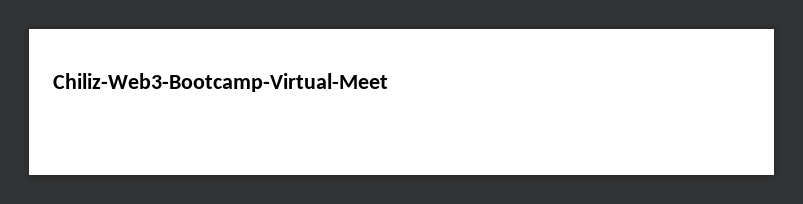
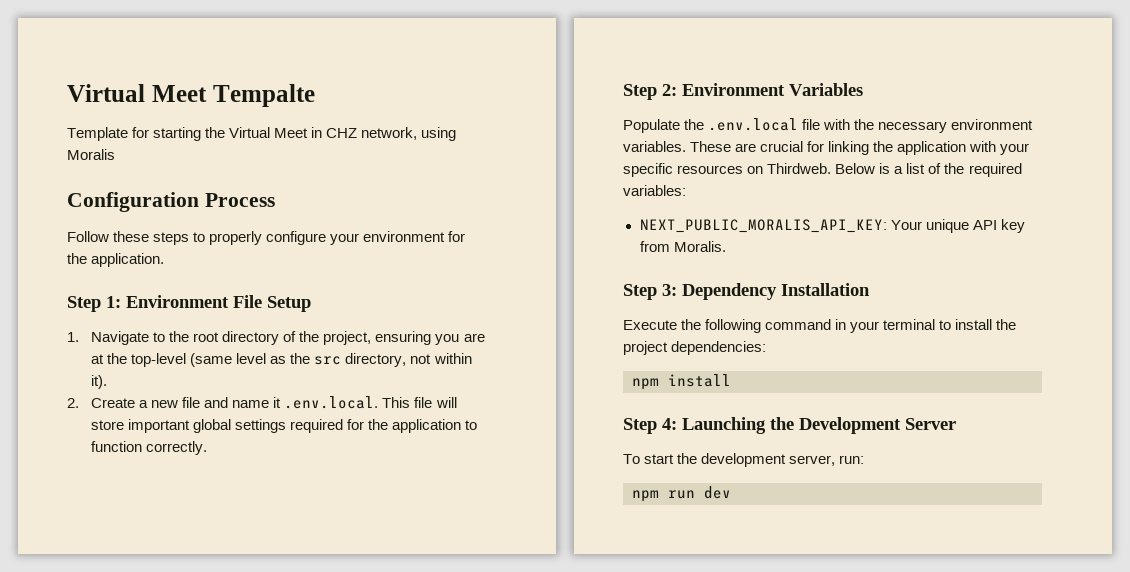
[53,73,388,92] Chiliz-Web3-Bootcamp-Virtual-Meet -> [67,84,315,107] [67,127,457,141] [67,149,115,160] [67,192,275,212] [67,231,466,245] [67,253,165,267] [67,295,311,312] [67,331,485,345] [90,353,472,367] [90,375,107,389] [67,396,457,409] [90,419,478,433] [90,441,208,455] [623,83,863,100] [623,118,1034,133] [623,141,1030,155] [623,163,1022,177] [623,185,686,196] [639,219,1025,233] [639,241,726,252] [623,283,870,300] [623,319,1017,333] [623,341,767,355] [632,374,731,390] [623,417,956,434] [623,453,865,467] [632,486,731,502] Virtual Meet Tempalte // Template for starting the Virtual Meet in CHZ network, using Moralis // Configuration Process // Follow these steps to properly configure your environment for the application. // Step 1: Environment File Setup // 1. Navigate to the root directory of the project, ensuring you are at the top-level (same level as the src directory, not within it). // 2. Create a new file and name it .env.local. This file will store important global settings required for the application to function correctly. // Step 2: Environment Variables // Populate the .env.local file with the necessary environment variables. These are crucial for linking the application with your specific resources on Thirdweb. Below is a list of the required variables: // NEXT_PUBLIC_MORALIS_API_KEY: Your unique API key from Moralis. // Step 3: Dependency Installation // Execute the following command in your terminal to install the project dependencies: // npm install // Step 4: Launching the Development Server // To start the development server, run: // npm run dev

